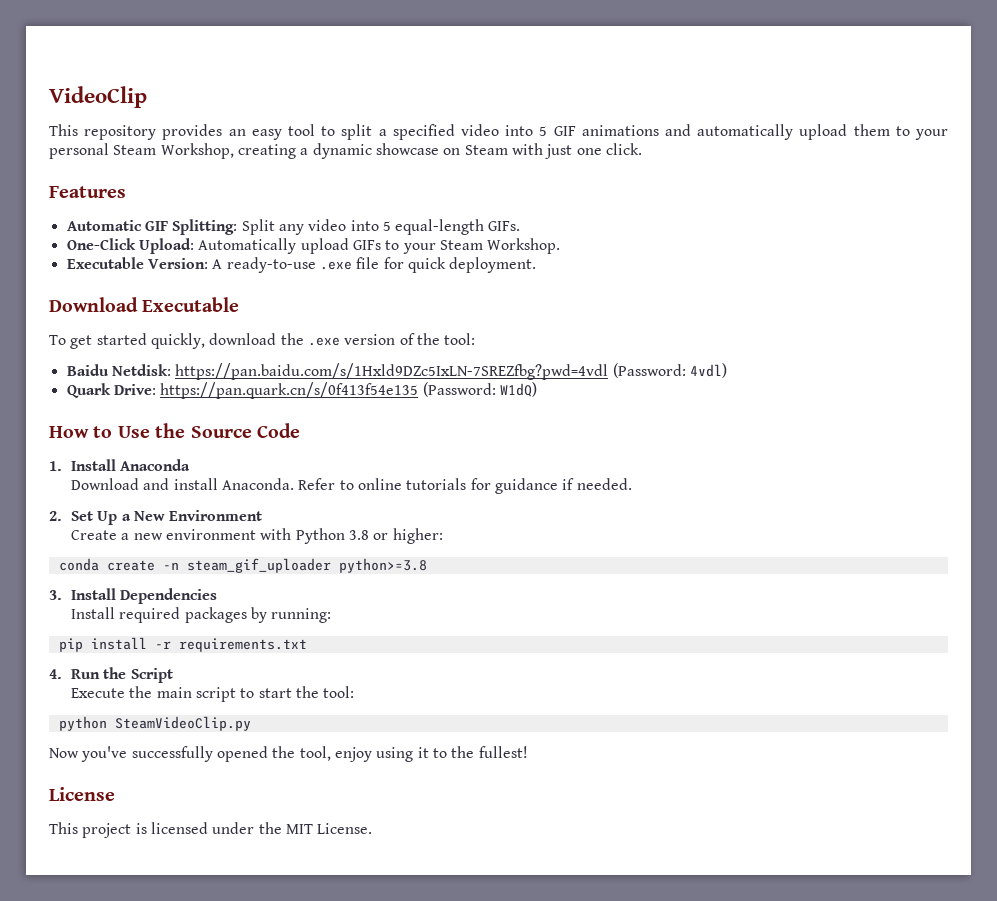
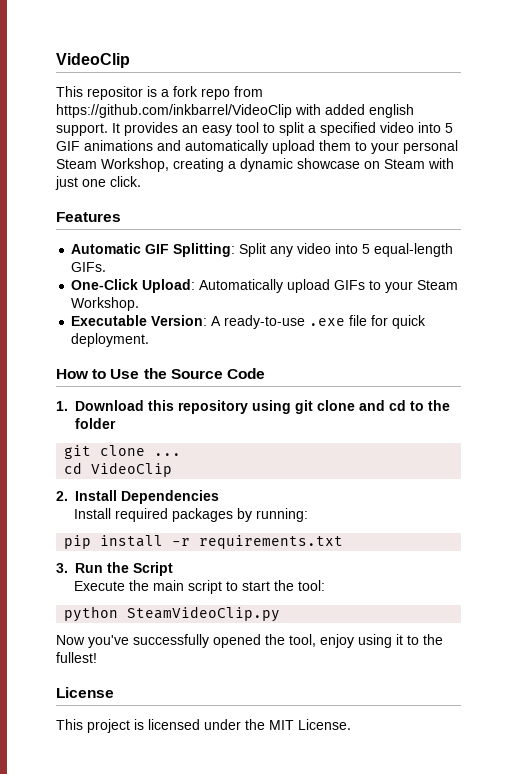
[84,125,157,140] repository -> [87,86,263,100] [56,104,414,118] [56,123,120,136] repositor is a fork repo from https://github.com/inkbarrel/VideoClip with added english support. It
[49,297,240,312] [49,333,476,349] [66,363,727,380] [66,382,537,399] // Download Executable // To get started quickly, download the .exe version of the tool: // Baidu Netdisk: https://pan.baidu.com/s/1Hxld9DZc5IxLN-7SREZfbg?pwd=4vdl (Password: 4vdl) // Quark Drive: https://pan.quark.cn/s/0f413f54e135 (Password: W1dQ) -> (150, 340) none
[71,459,191,471] [71,478,632,494] [49,510,263,525] [71,528,443,544] [58,558,427,573] [49,590,62,600] Install Anaconda // Download and install Anaconda. Refer to online tutorials for guidance if needed. // 2. Set Up a New Environment // Create a new environment with Python 3.8 or higher: // conda create -n steam_gif_uploader python>=3.8 // 3. -> [75,400,450,414] [75,418,116,429] [64,445,182,459] [64,462,173,477] [56,491,68,501] Download this repository using git clone and cd to the folder // git clone ... // cd VideoClip // 2.
[49,669,62,679] 4. -> [56,563,68,573] 3.

